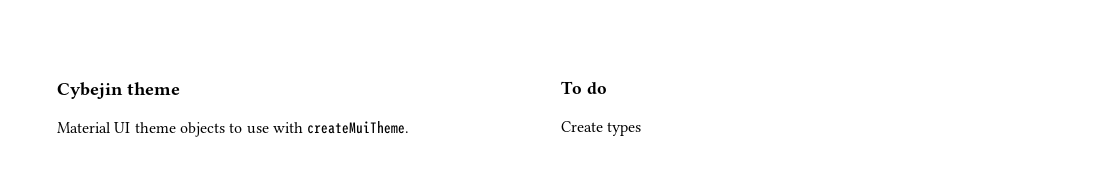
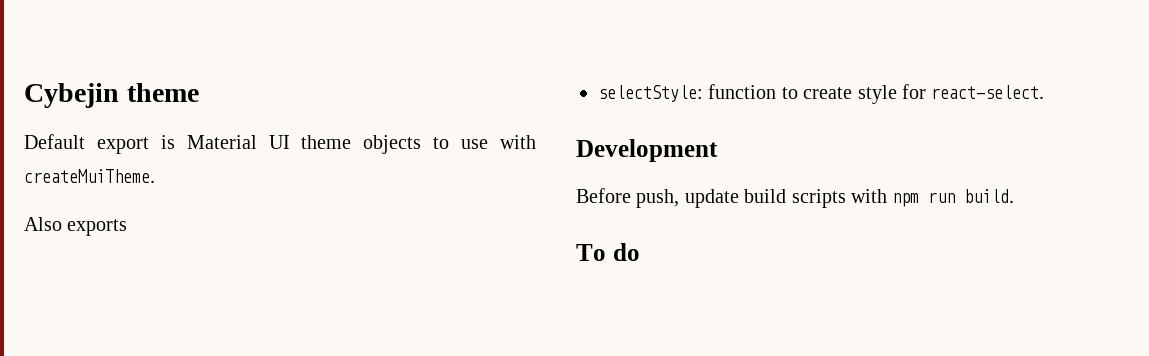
(180, 88) none -> [24,134,175,154] Default export is
(410, 127) none -> [24,217,128,236] [598,84,1045,104] [576,139,718,162] [576,188,1015,208] // Also exports // selectStyle: function to create style for react-select. // Development // Before push, update build scripts with npm run build.
[561,121,642,136] // Create types -> (640, 252) none

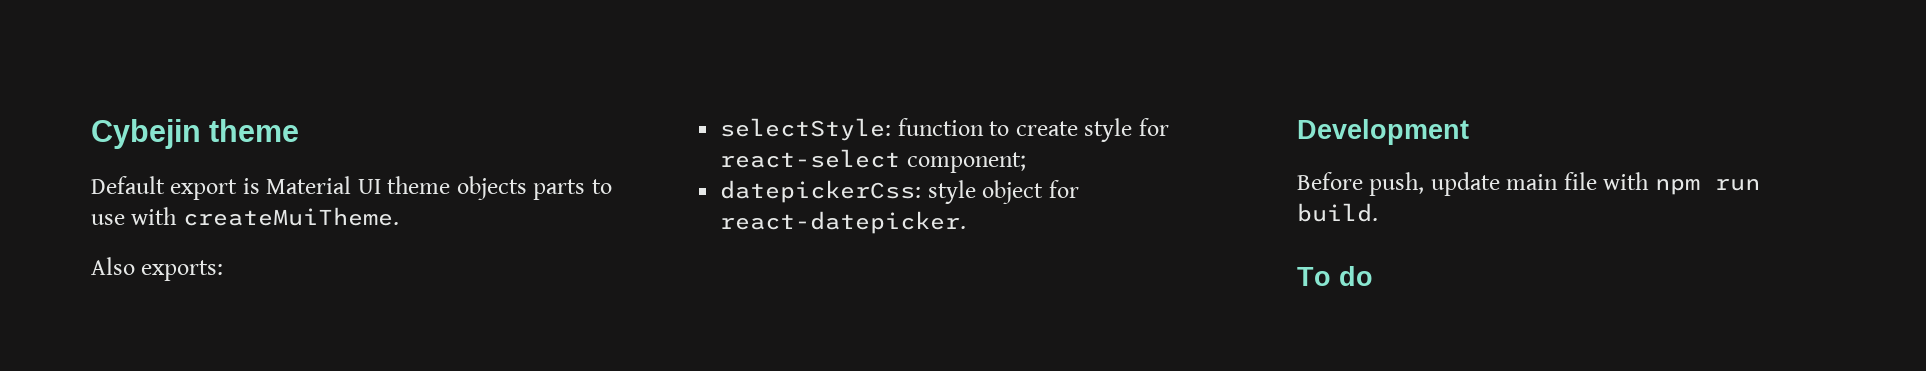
(422, 144) none -> [533,179,586,200] parts
[67,219,128,236] exports -> [141,260,224,281] exports:
[931,85,1045,99] react-select. -> [720,149,1026,173] [720,180,1079,204] [720,211,967,234] react-select component; // datepickerCss: style object for react-datepicker.
[744,189,846,208] build scripts -> [1506,172,1597,190] main file

